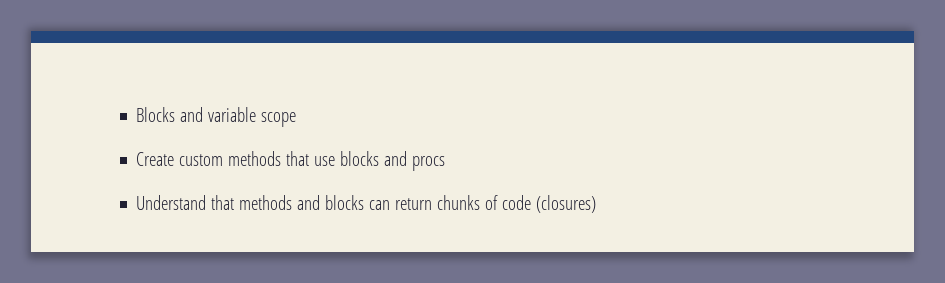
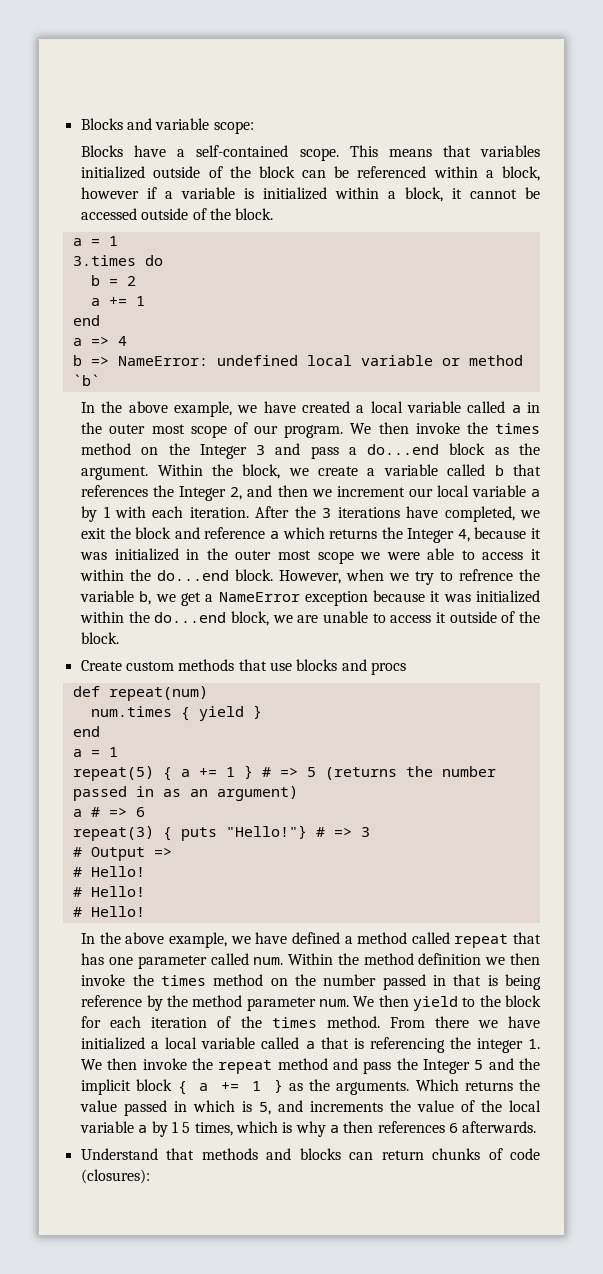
[261,112,297,127] scope -> [213,121,254,134] [81,145,540,161] [81,166,540,181] [81,187,541,202] [81,208,274,220] [72,236,118,246] [72,255,163,266] [90,275,136,286] [90,296,145,306] [72,315,100,326] [72,336,127,346] [72,355,523,366] [72,374,100,386] [81,401,540,417] [81,422,541,438] [81,443,540,459] [81,464,541,480] [81,485,540,501] [81,506,540,522] [81,527,541,543] [80,548,541,564] [80,569,540,585] [80,590,540,606] [80,611,540,626] [81,632,120,644] scope: // Blocks have a self-contained scope. This means that variables initialized outside of the block can be referenced within a block, however if a variable is initialized within a block, it cannot be accessed outside of the block. // a = 1 // 3.times do // b = 2 // a += 1 // end // a => 4 // b => NameError: undefined local variable or method `b` // In the above example, we have created a local variable called a in the outer most scope of our program. We then invoke the times method on the Integer 3 and pass a do...end block as the argument. Within the block, we create a variable called b that references the Integer 2, and then we increment our local variable a by 1 with each iteration. After the 3 iterations have completed, we exit the block and reference a which returns the Integer 4, because it was initialized in the outer most scope we were able to access it within the do...end block. However, when we try to refrence the variable b, we get a NameError exception because it was initialized within the do...end block, we are unable to access it outside of the block.
(446, 163) none -> [72,686,208,701] [90,705,262,721] [72,726,100,737] [72,747,118,757] [72,765,496,781] [72,786,298,801] [72,807,145,817] [72,825,370,841] [72,847,172,861] [72,866,145,877] [72,886,145,897] [72,906,145,917] [81,932,541,948] [81,953,540,969] [81,974,542,990] [81,995,542,1011] [81,1016,541,1028] [81,1037,540,1053] [81,1058,540,1074] [81,1079,540,1095] [80,1100,542,1116] [80,1121,537,1137] // def repeat(num) // num.times { yield } // end // a = 1 // repeat(5) { a += 1 } # => 5 (returns the number passed in as an argument) // a # => 6 // repeat(3) { puts "Hello!"} # => 3 // # Output => // # Hello! // # Hello! // # Hello! // In the above example, we have defined a method called repeat that has one parameter called num. Within the method definition we then invoke the times method on the number passed in that is being reference by the method parameter num. We then yield to the block for each iteration of the times method. From there we have initialized a local variable called a that is referencing the integer 1. We then invoke the repeat method and pass the Integer 5 and the implicit block { a += 1 } as the arguments. Which returns the value passed in which is 5, and increments the value of the local variable a by 1 5 times, which is why a then references 6 afterwards.
[536,195,597,213] (closures) -> [80,1169,150,1184] (closures):

